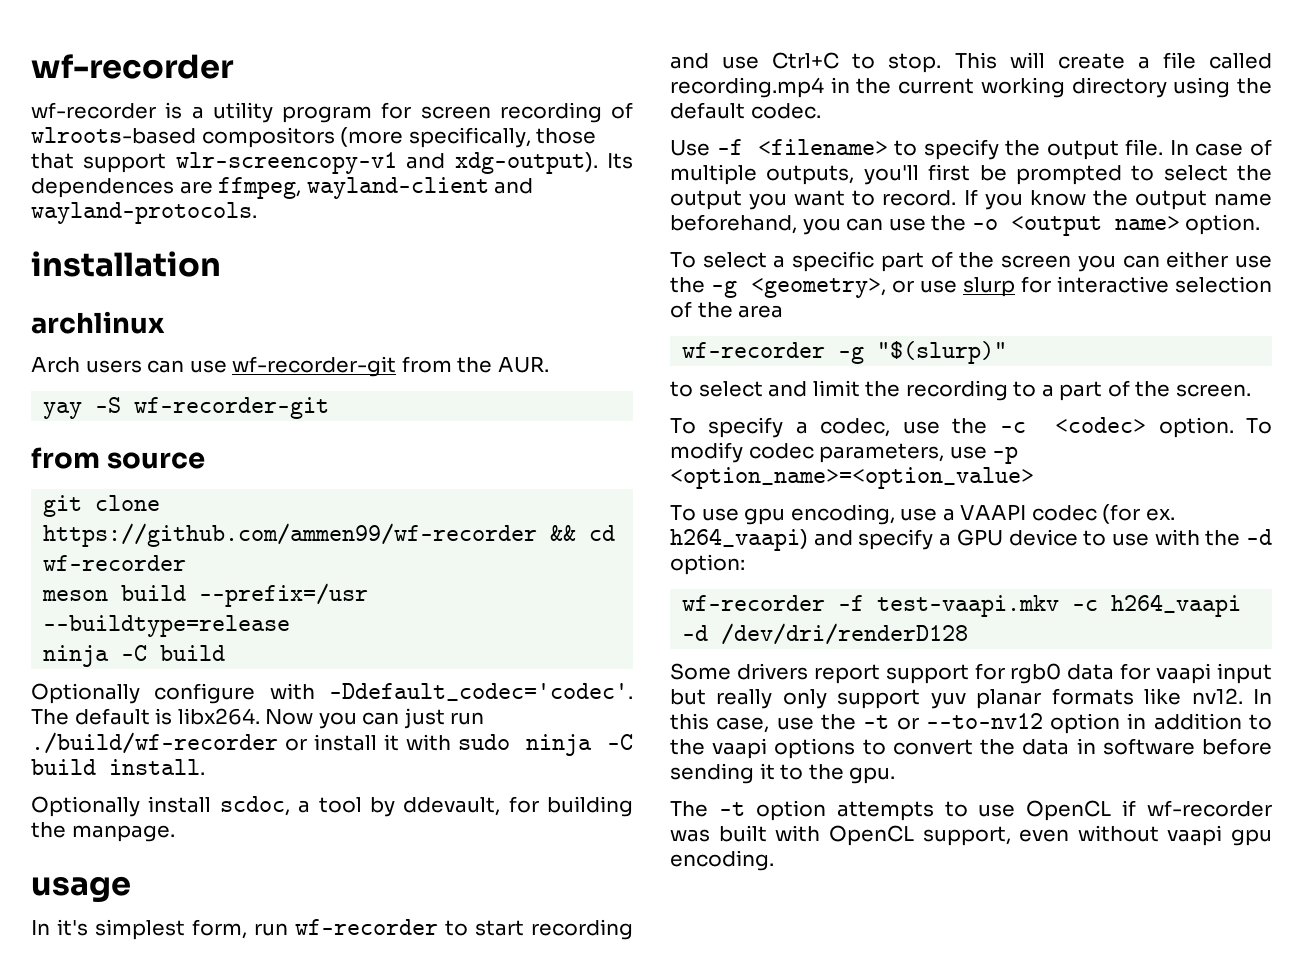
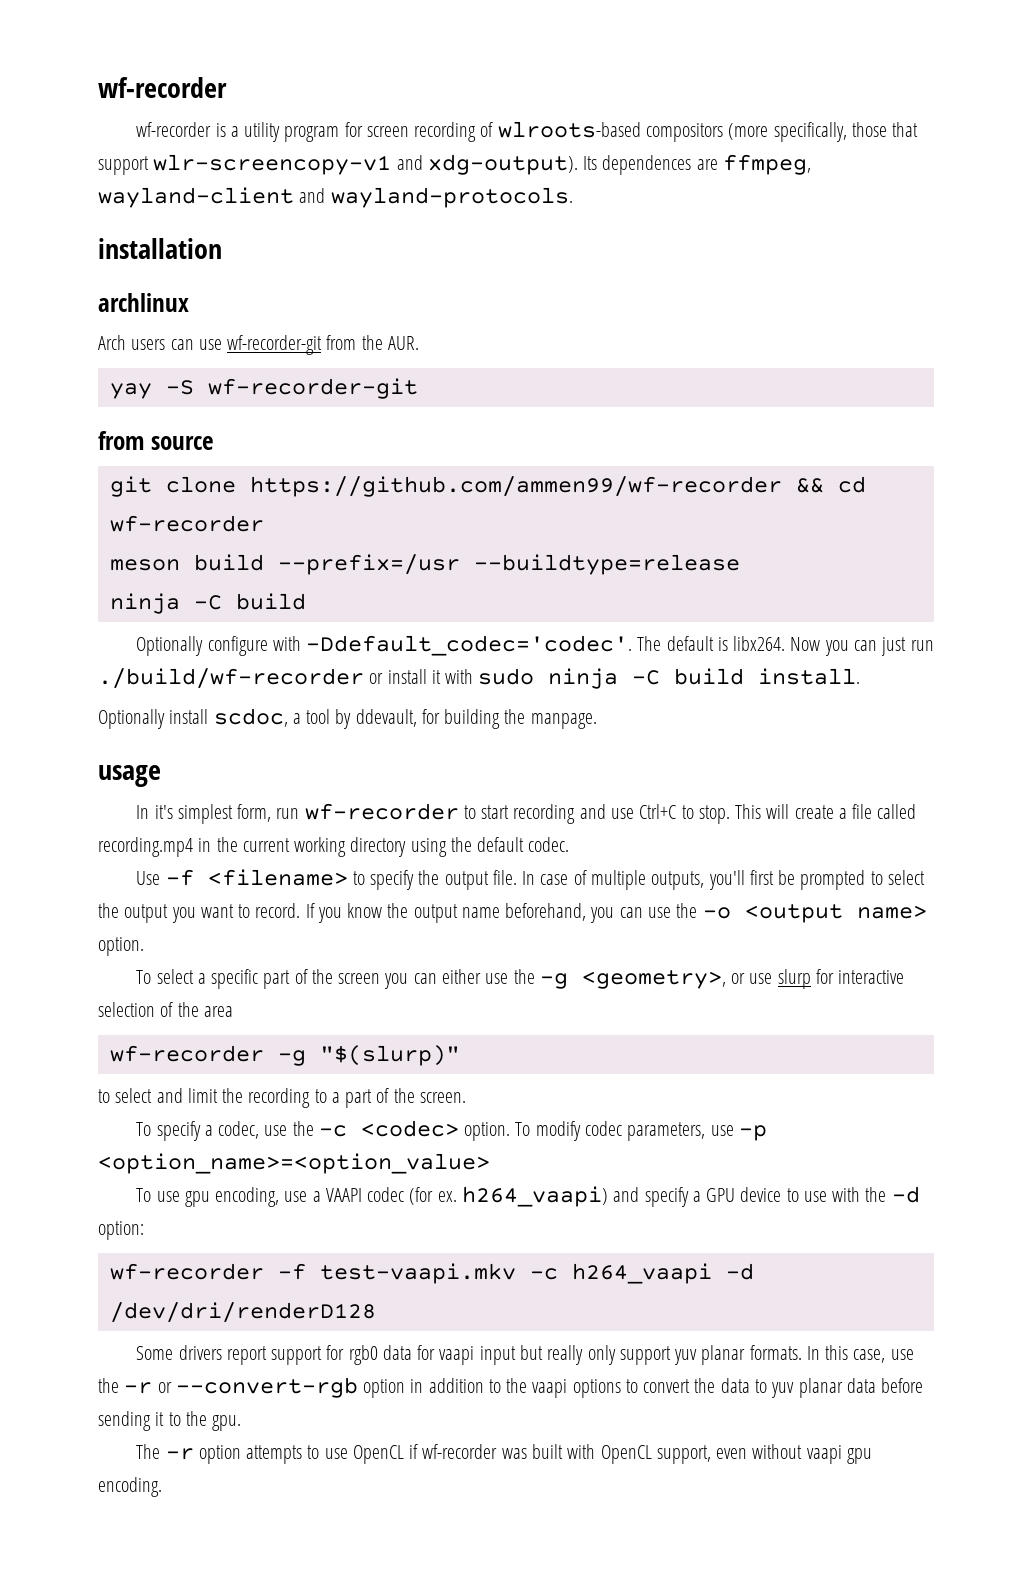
[1051,688,1243,705] formats like nv12. -> [749,1345,802,1360] formats.
[863,713,1043,730] -t or --to-nv12 -> [124,1377,358,1398] -r or --convert-rgb
[1076,738,1195,755] in software -> [754,1378,876,1398] to yuv planar data
[718,802,745,816] -t -> [165,1448,194,1460] -r

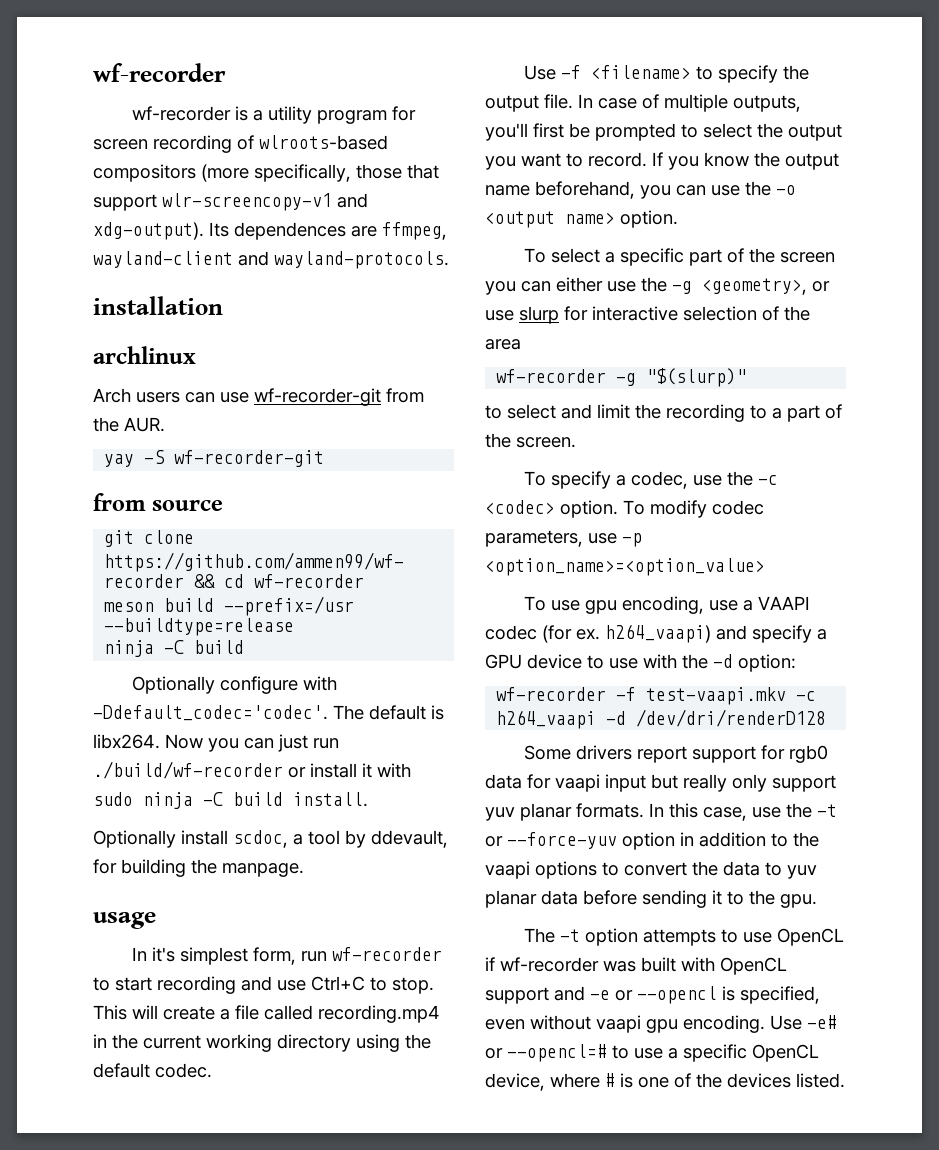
[124,1377,358,1398] -r or --convert-rgb -> [817,804,837,817] [485,832,617,849] -t or --force-yuv
[165,1448,194,1460] -r -> [559,929,580,942] -t
[656,1445,711,1464] support, -> [485,986,820,1004] support and -e or --opencl is specified,
(162, 1487) none -> [770,1015,837,1030] [485,1044,819,1062] [485,1073,845,1091] Use -e# or --opencl=# to use a specific OpenCL device, where # is one of the devices listed.

